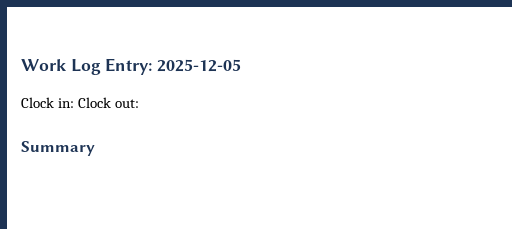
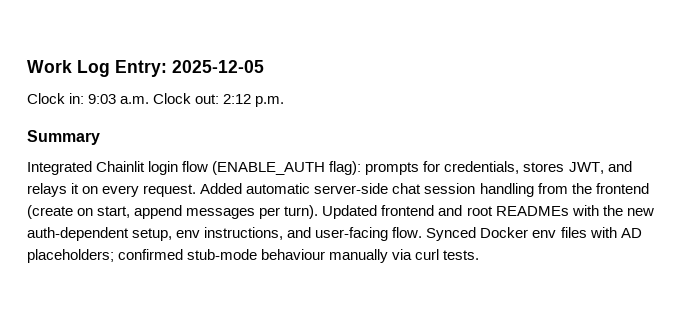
(74, 103) none -> [88,94,150,104] 9:03 a.m.
(139, 103) none -> [223,94,285,107] 2:12 p.m.
(95, 148) none -> [27,161,632,175] [27,183,649,197] [27,205,654,219] [27,227,642,241] [27,249,480,263] // Integrated Chainlit login flow (ENABLE_AUTH flag): prompts for credentials, stores JWT, and relays it on every request. Added automatic server-side chat session handling from the frontend (create on start, append messages per turn). Updated frontend and root READMEs with the new auth-dependent setup, env instructions, and user-facing flow. Synced Docker env files with AD placeholders; confirmed stub-mode behaviour manually via curl tests.

